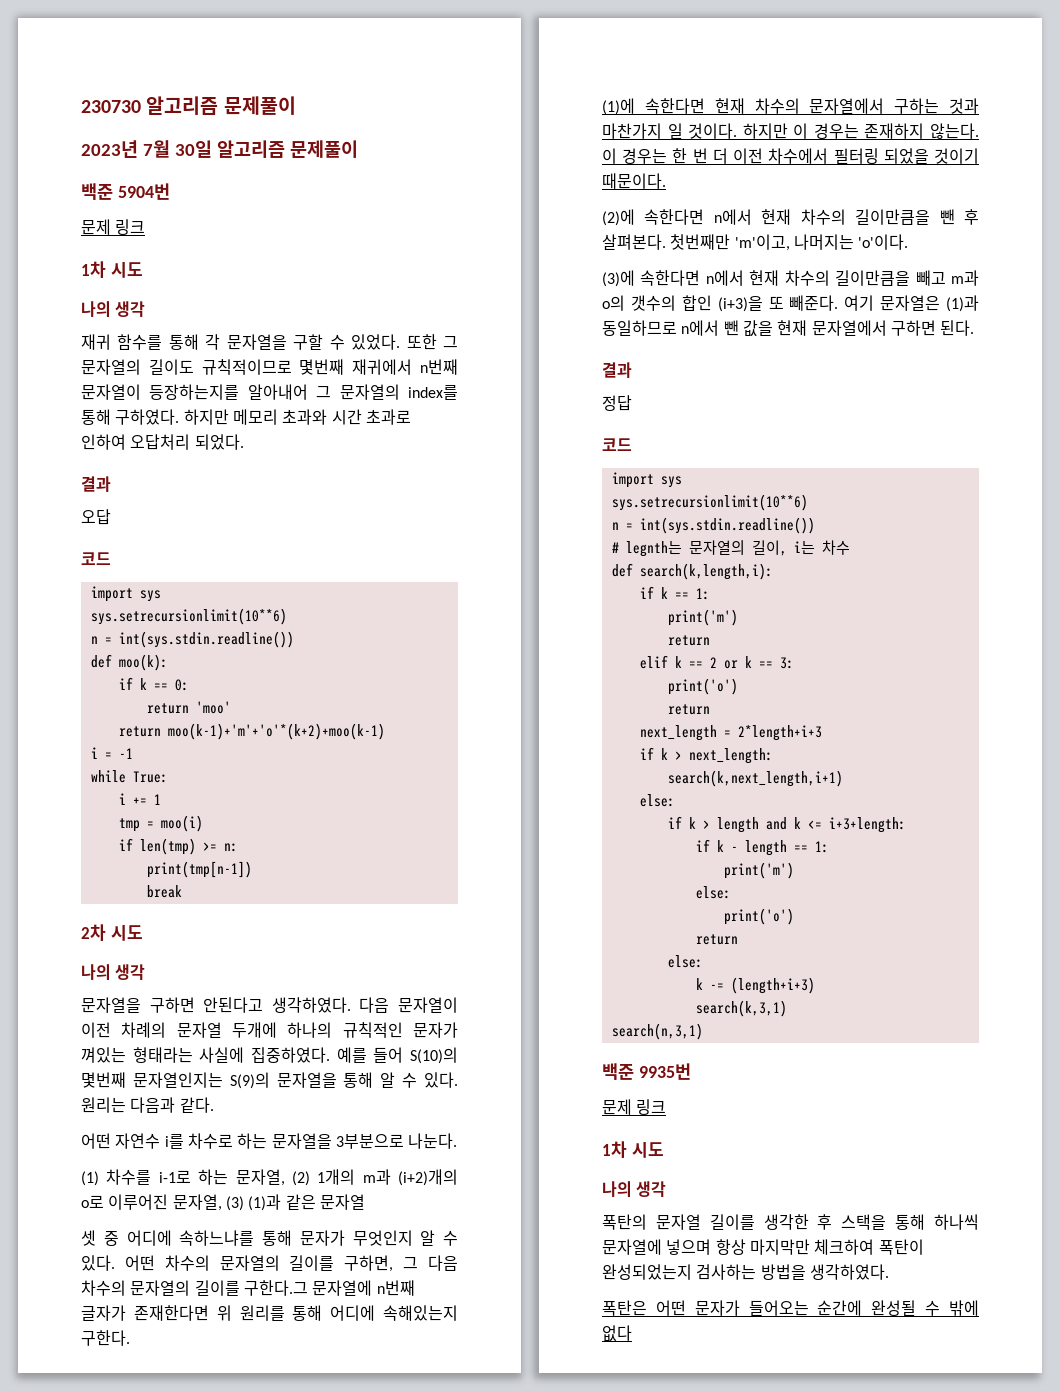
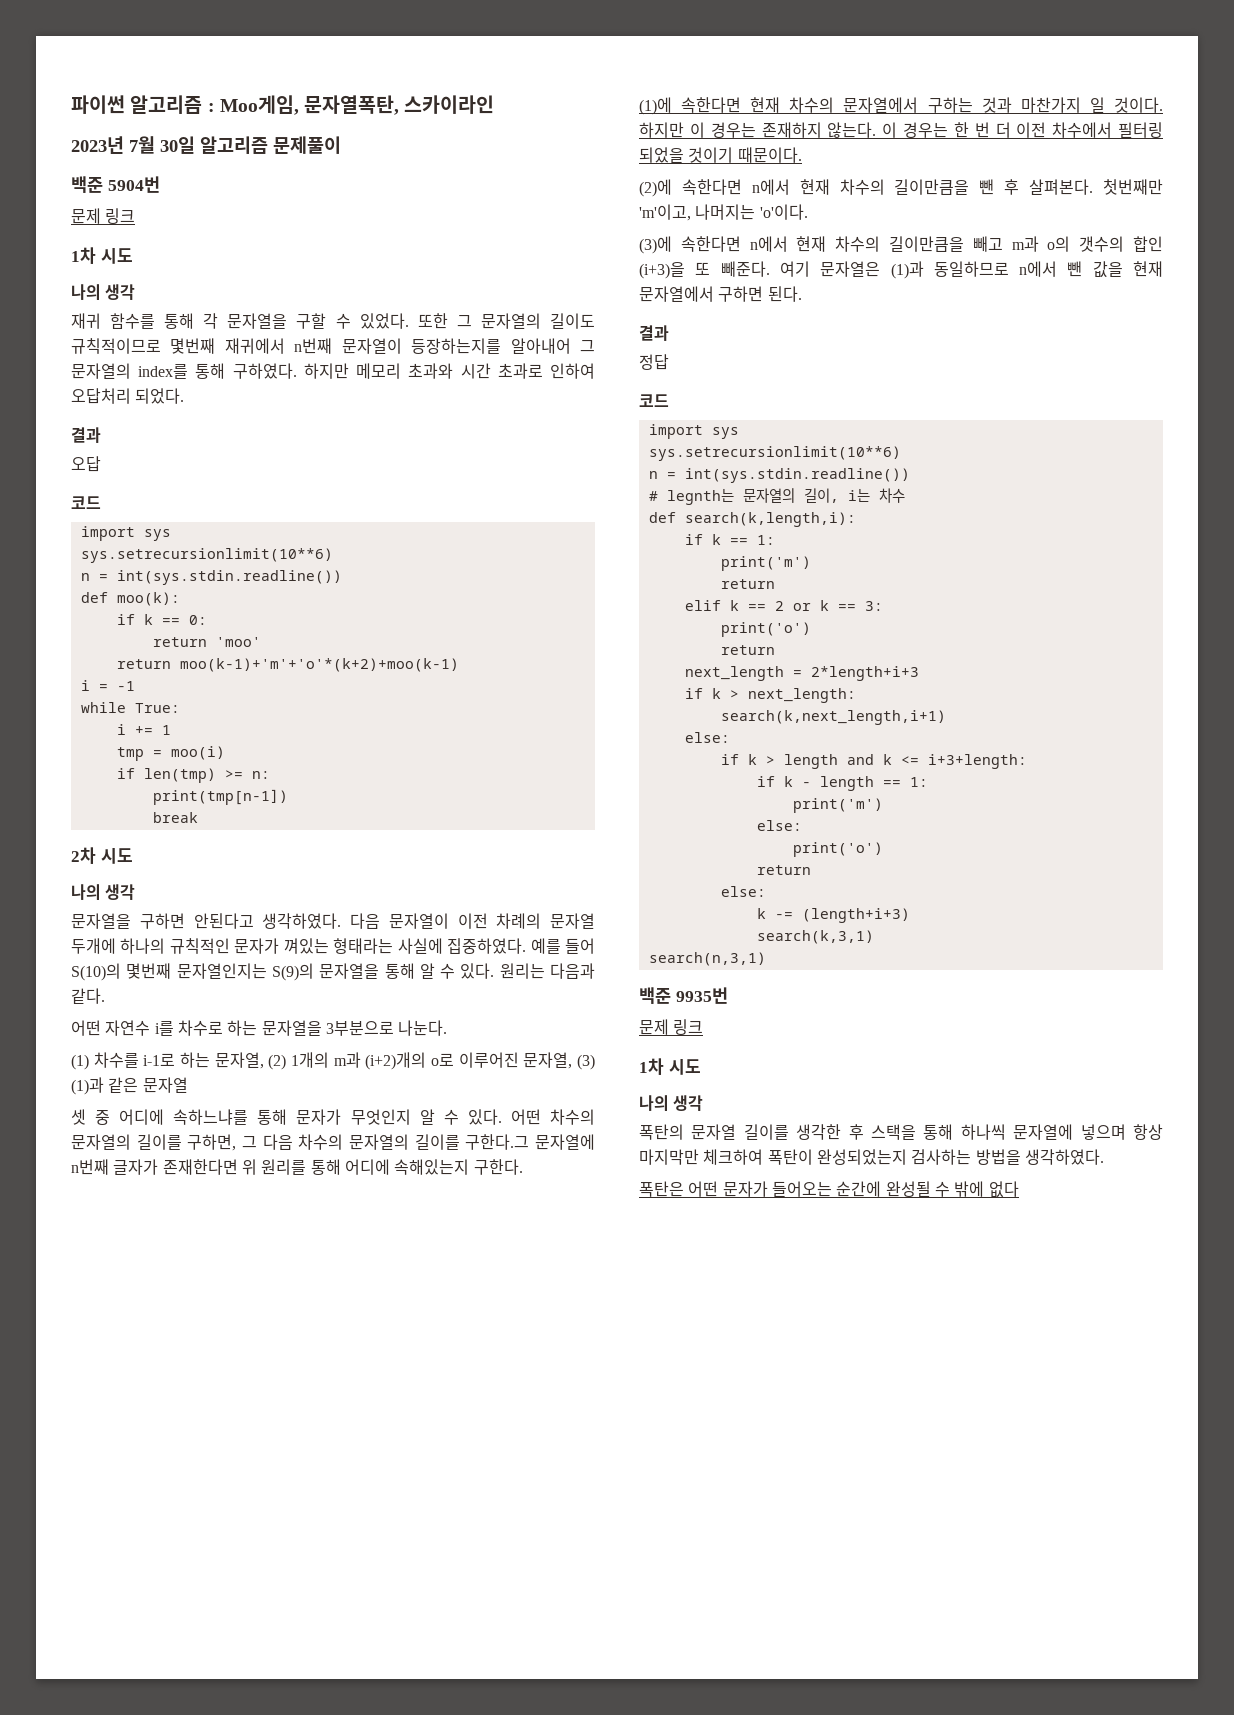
[81,96,296,115] 230730 알고리즘 문제풀이 -> [71,95,495,115] 파이썬 알고리즘 : Moo게임, 문자열폭탄, 스카이라인

